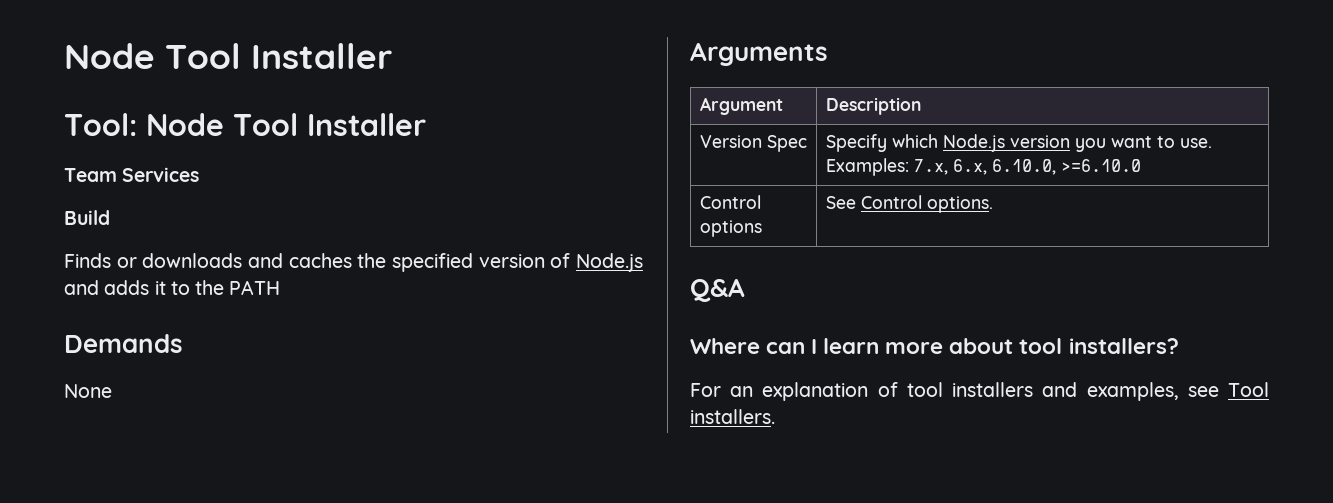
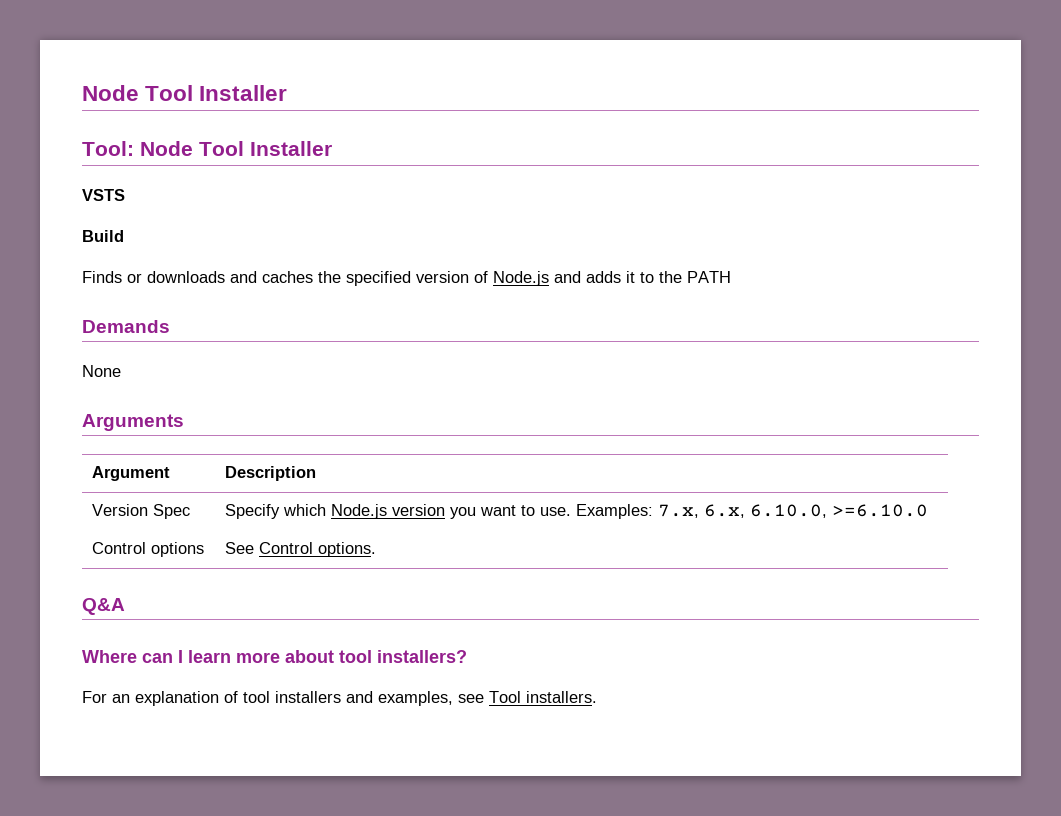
[64,167,200,182] Team Services -> [82,189,125,201] VSTS

